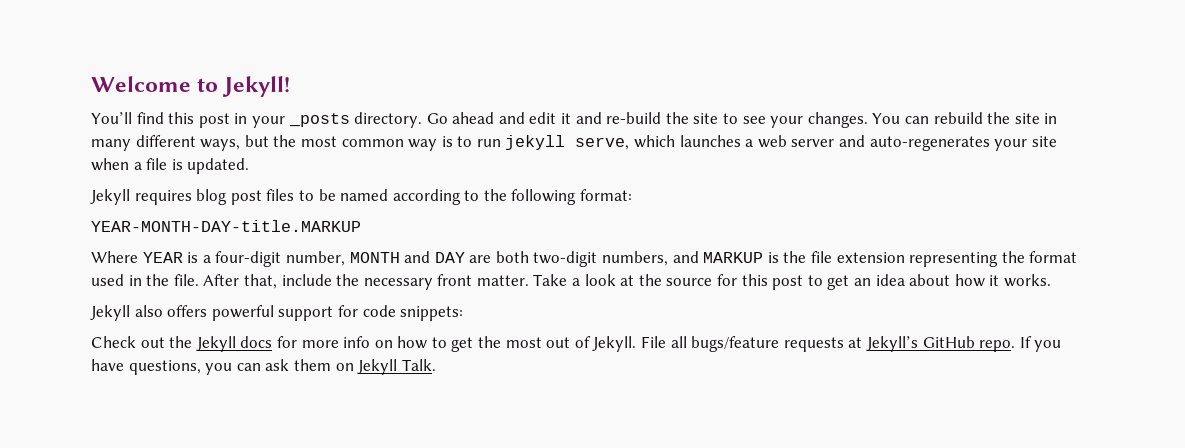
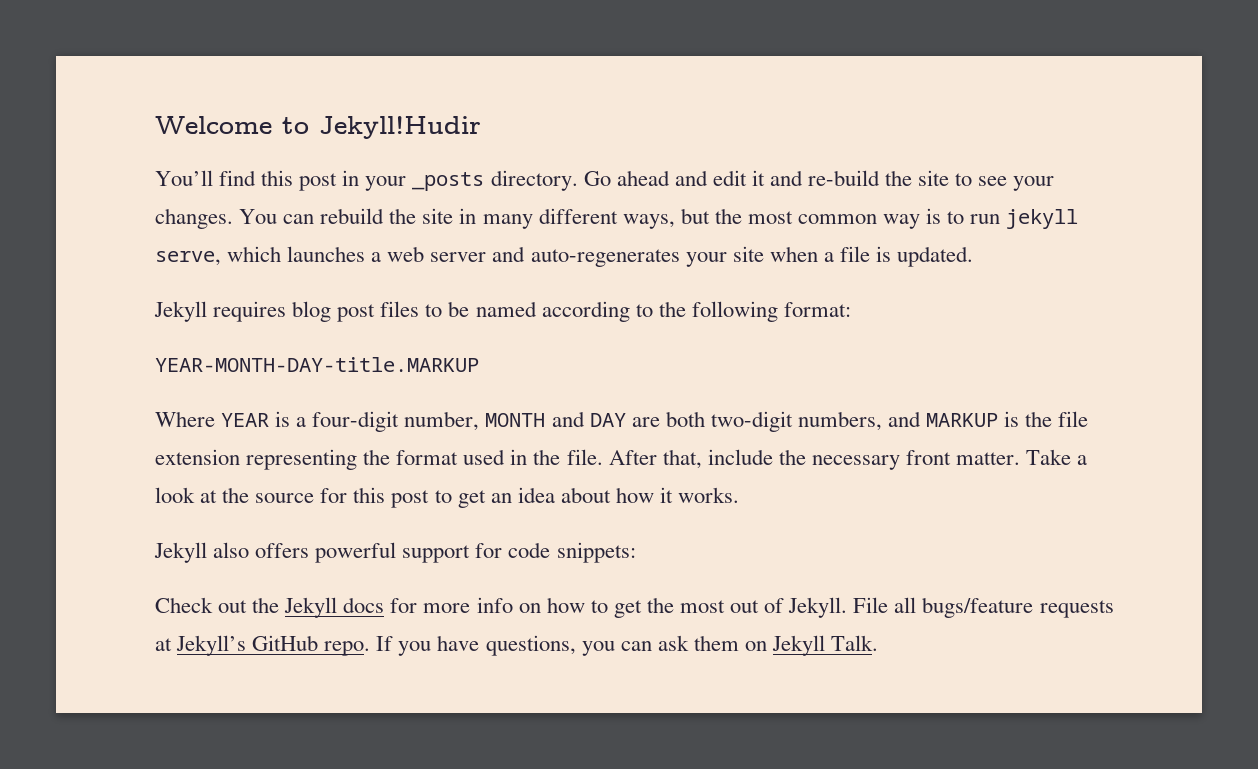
[222,76,291,97] Jekyll! -> [319,116,481,139] Jekyll!Hudir

